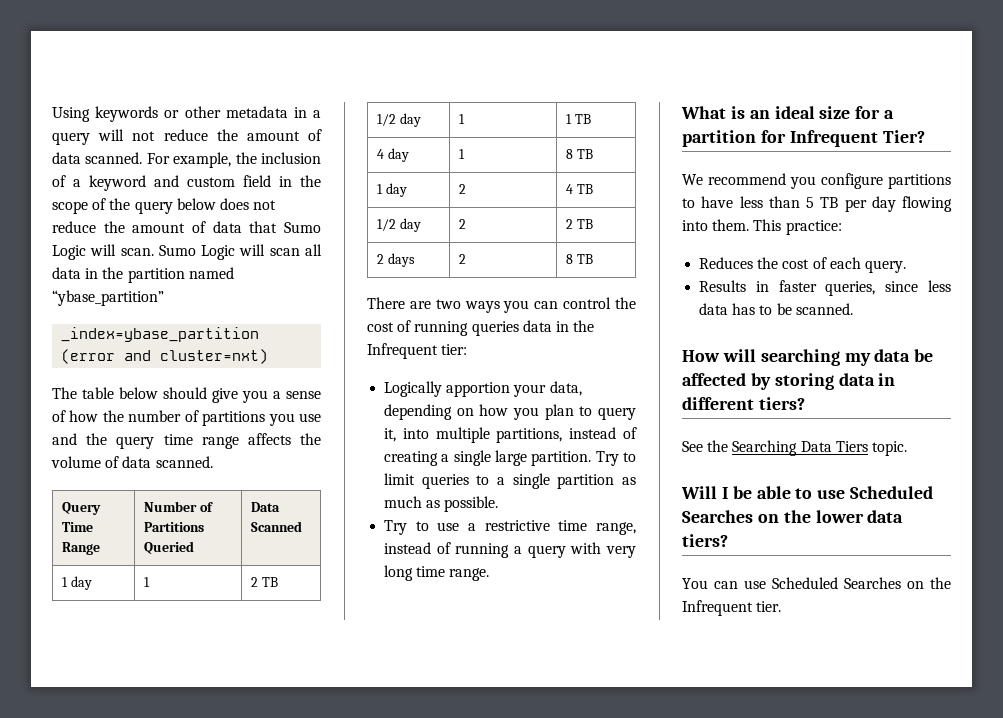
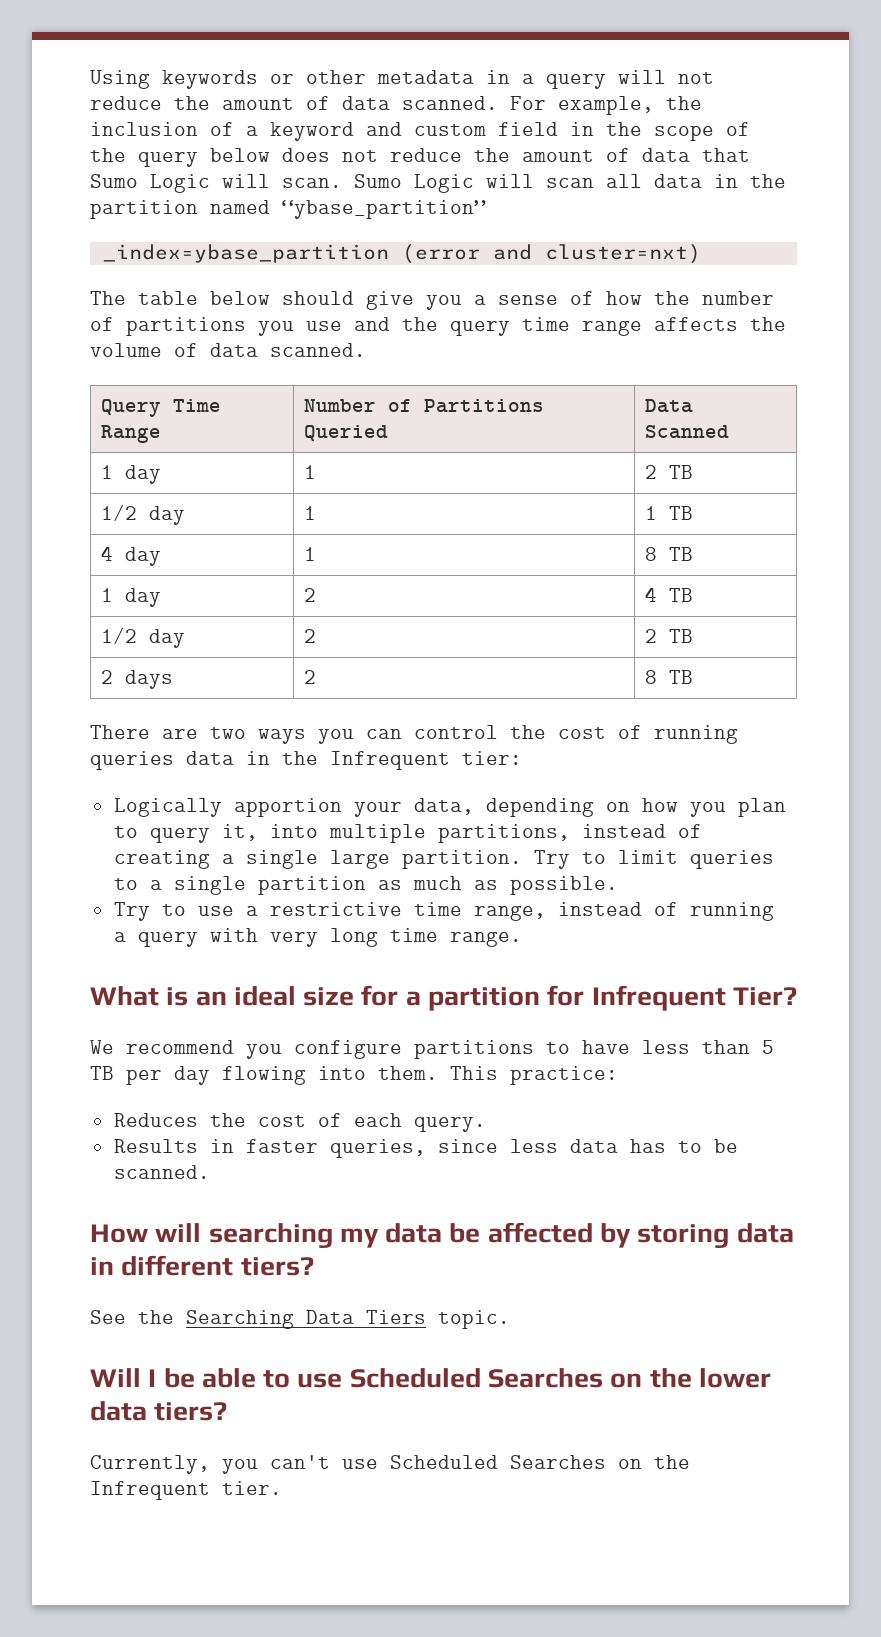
[682,578,738,589] You can -> [90,1455,330,1474] Currently, you can't

